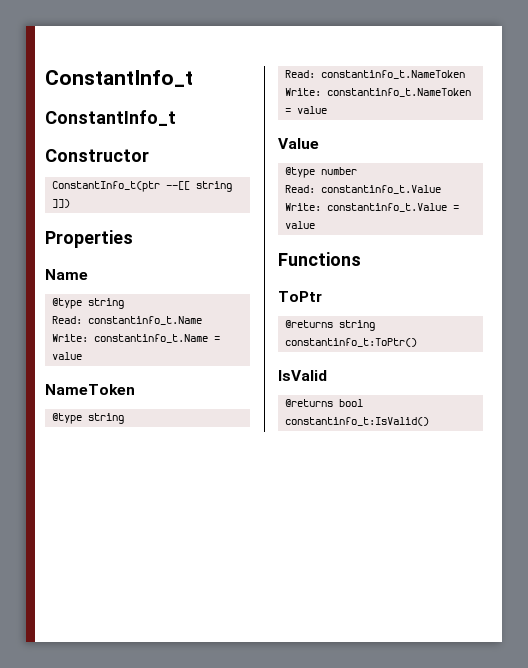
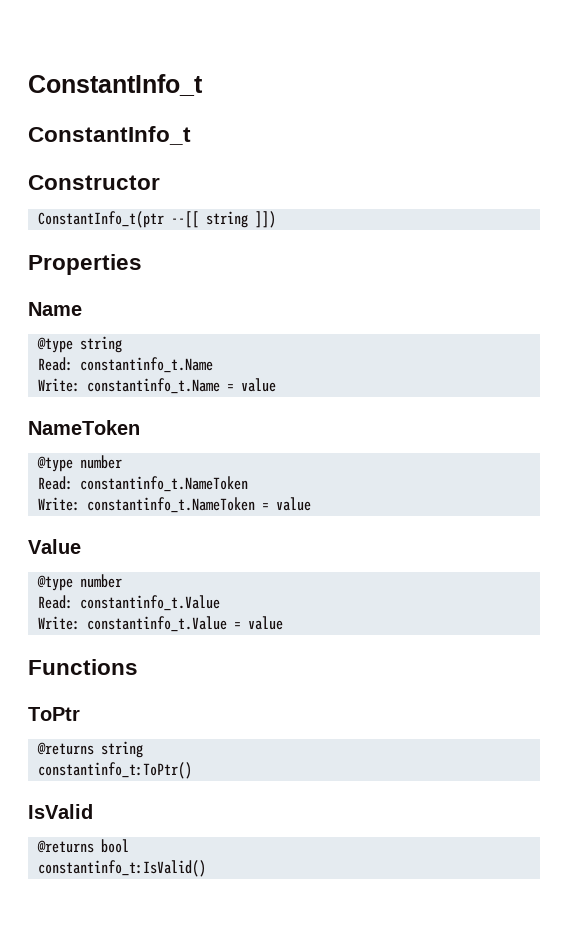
[87,413,124,424] string -> [79,455,122,469] number

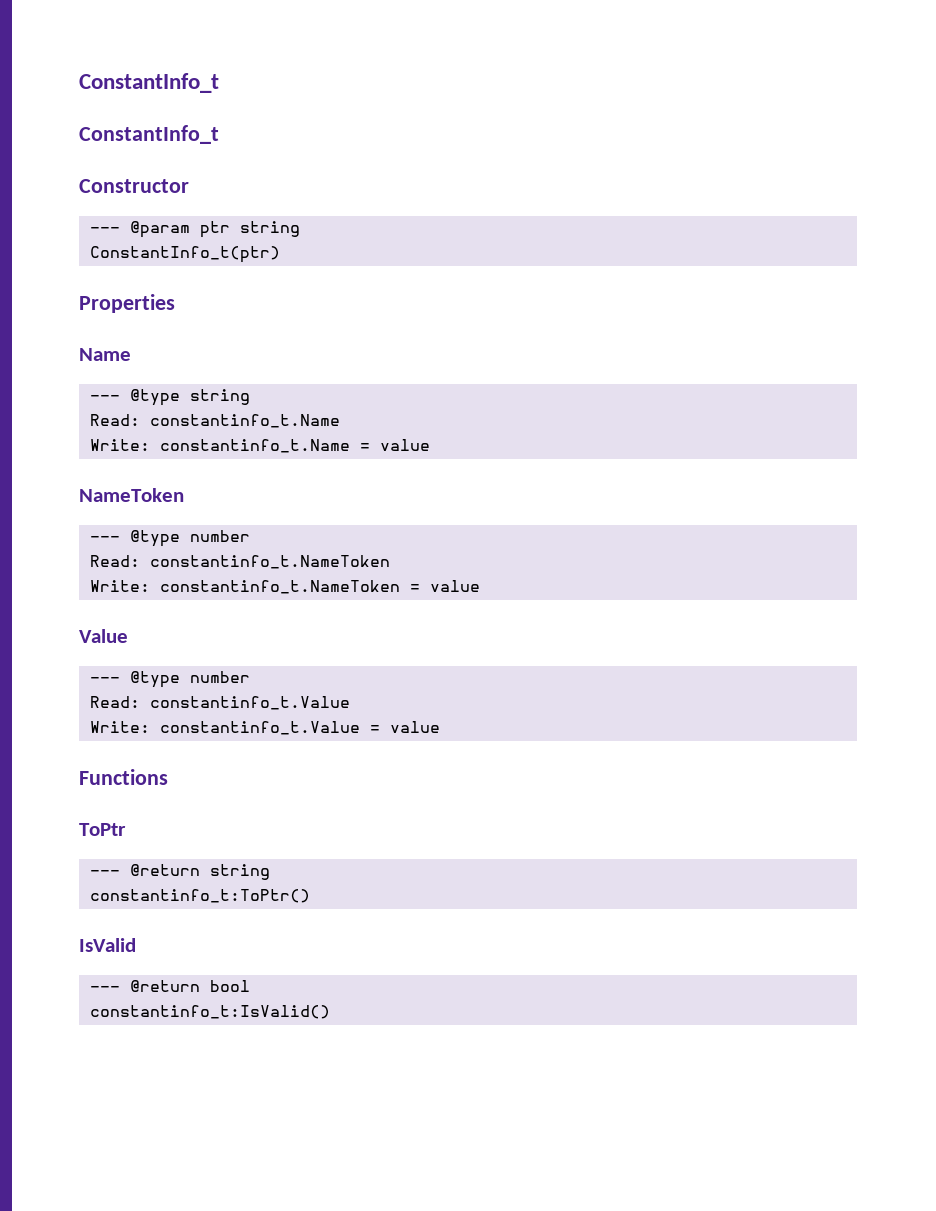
[37,211,276,228] ConstantInfo_t(ptr --[[ string ]]) -> [90,221,301,238] [90,246,281,263] --- @param ptr string // ConstantInfo_t(ptr)
(82, 309) none -> [90,395,121,401] ---
(140, 427) none -> [90,536,121,542] ---
(81, 546) none -> [90,677,121,683] ---
[36,742,94,755] @returns -> [90,864,201,876] --- @return
[36,840,94,853] @returns -> [90,980,201,992] --- @return

